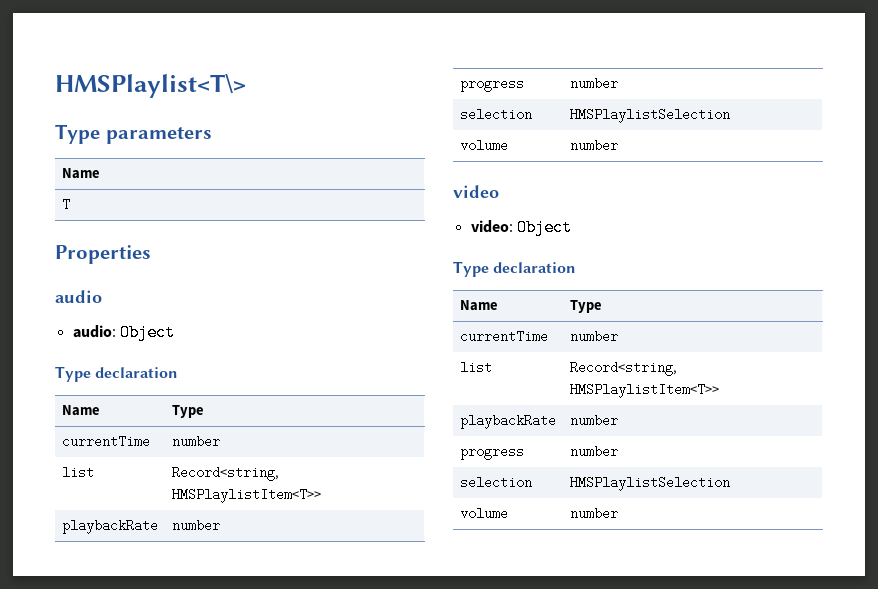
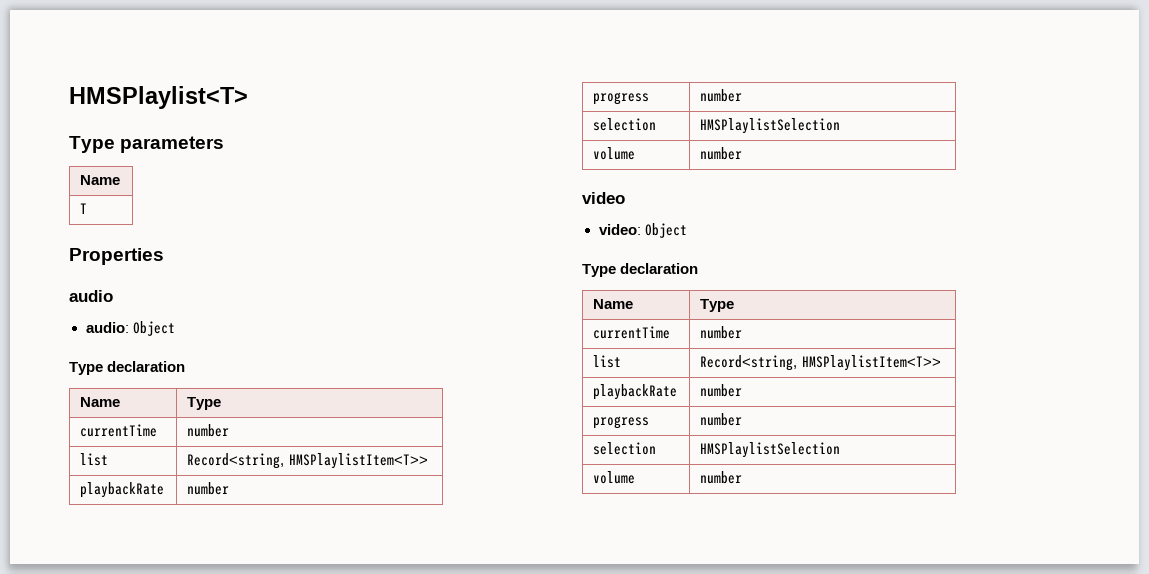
[55,74,246,98] HMSPlaylist<T\> -> [69,86,248,109] HMSPlaylist<T>

